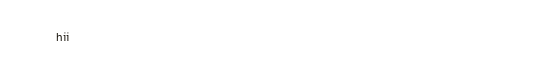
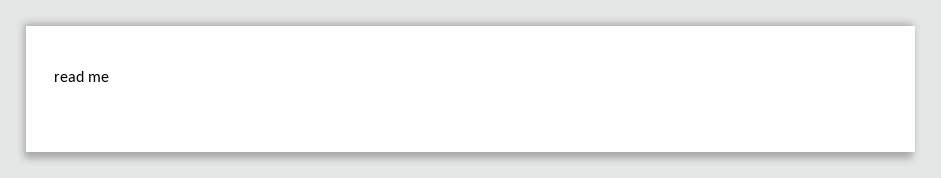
[56,32,69,41] hii -> [54,71,110,82] read me

